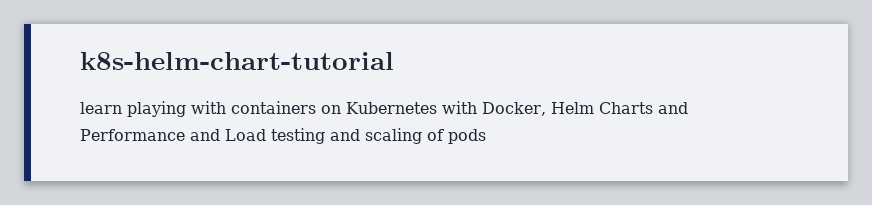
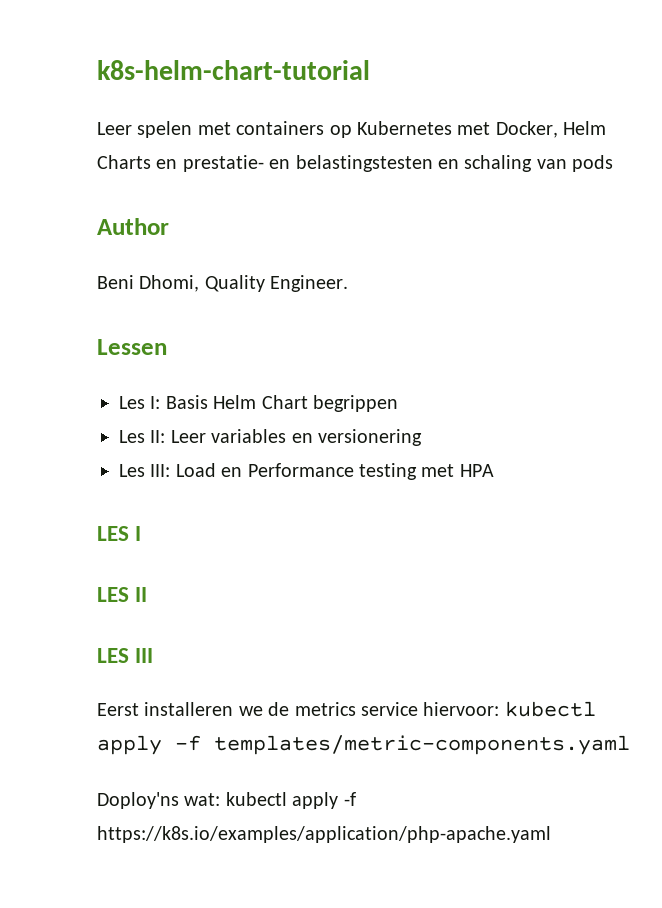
[80,101,688,117] [80,128,486,144] learn playing with containers on Kubernetes with Docker, Helm Charts and Performance and Load testing and scaling of pods -> [97,121,607,138] [97,155,614,172] [97,218,169,235] [97,275,349,292] [97,339,167,355] [119,395,398,412] [119,429,422,446] [119,463,494,480] [97,526,142,541] [97,587,148,602] [97,648,154,663] [97,701,596,717] [97,735,630,755] [97,792,356,809] [97,826,551,843] Leer spelen met containers op Kubernetes met Docker, Helm Charts en prestatie- en belastingstesten en schaling van pods // Author // Beni Dhomi, Quality Engineer. // Lessen // Les I: Basis Helm Chart begrippen // Les II: Leer variables en versionering // Les III: Load en Performance testing met HPA // LES I // LES II // LES III // Eerst installeren we de metrics service hiervoor: kubectl apply -f templates/metric-components.yaml // Doploy'ns wat: kubectl apply -f https://k8s.io/examples/application/php-apache.yaml

